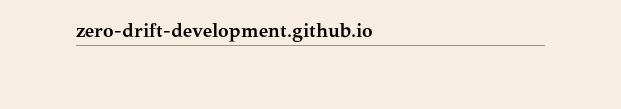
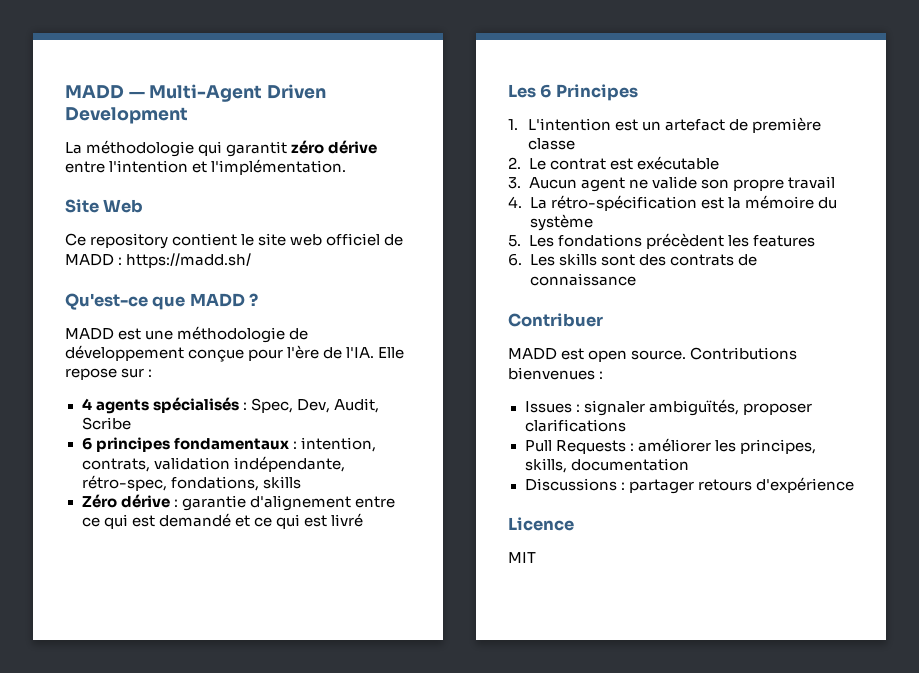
[76,23,373,42] zero-drift-development.github.io -> [65,84,327,102] [65,107,188,124] [65,140,378,157] [65,159,347,175] [65,199,144,213] [65,233,404,249] [65,253,252,268] [65,293,259,310] [65,326,309,343] [65,345,405,362] [65,368,153,380] [81,397,379,414] [81,417,131,430] [81,437,376,452] [81,456,345,472] [81,475,301,491] [81,494,395,511] [81,513,363,529] [508,84,638,101] [508,117,821,133] [527,138,575,150] [508,156,719,170] [508,176,835,192] [508,195,837,211] [529,214,593,231] [508,233,815,249] [508,253,757,266] [529,273,636,286] [508,313,603,327] [508,347,798,362] [508,367,604,380] [524,399,812,416] [524,419,626,432] [524,438,816,454] [524,458,689,473] [524,477,854,494] [508,517,574,531] [508,552,536,563] MADD — Multi-Agent Driven Development // La méthodologie qui garantit zéro dérive entre l'intention et l'implémentation. // Site Web // Ce repository contient le site web officiel de MADD : https://madd.sh/ // Qu'est-ce que MADD ? // MADD est une méthodologie de développement conçue pour l'ère de l'IA. Elle repose sur : // 4 agents spécialisés : Spec, Dev, Audit, Scribe // 6 principes fondamentaux : intention, contrats, validation indépendante, rétro-spec, fondations, skills // Zéro dérive : garantie d'alignement entre ce qui est demandé et ce qui est livré // Les 6 Principes // 1. L'intention est un artefact de première classe // 2. Le contrat est exécutable // 3. Aucun agent ne valide son propre travail // 4. La rétro-spécification est la mémoire du système // 5. Les fondations précèdent les features // 6. Les skills sont des contrats de connaissance // Contribuer // MADD est open source. Contributions bienvenues : // Issues : signaler ambiguïtés, proposer clarifications // Pull Requests : améliorer les principes, skills, documentation // Discussions : partager retours d'expérience // Licence // MIT

